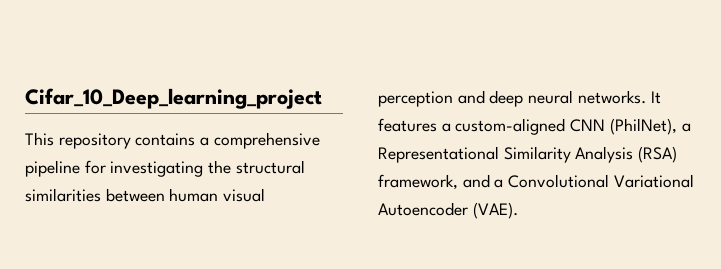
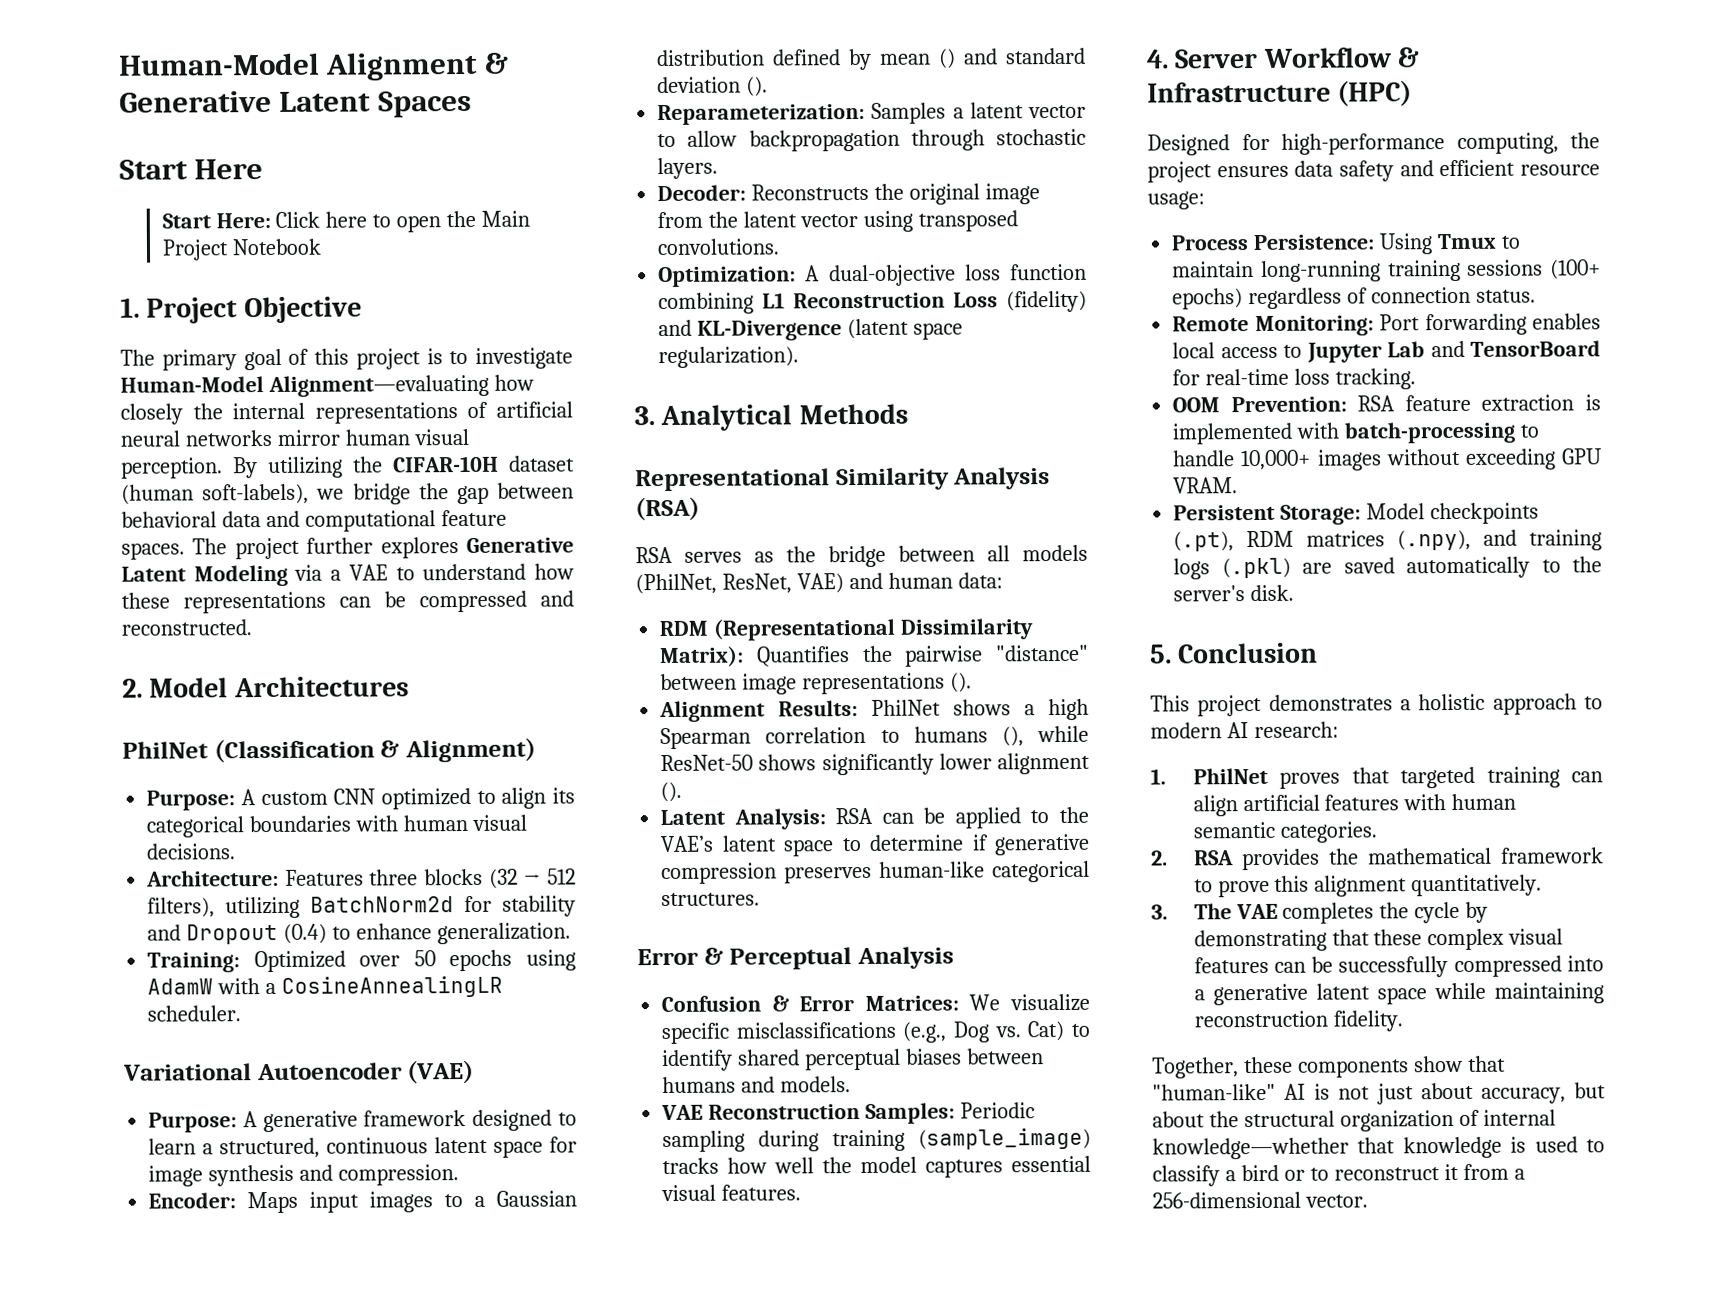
[25,88,322,109] [25,132,320,149] [25,160,305,177] [25,188,266,202] [378,90,661,107] [378,118,691,135] [378,146,678,163] [378,174,694,190] [378,202,518,219] Cifar_10_Deep_learning_project // This repository contains a comprehensive pipeline for investigating the structural similarities between human visual perception and deep neural networks. It features a custom-aligned CNN (PhilNet), a Representational Similarity Analysis (RSA) framework, and a Convolutional Variational Autoencoder (VAE). -> [118,51,509,81] [119,90,472,118] [119,159,264,180] [161,210,531,233] [161,238,322,261] [120,296,362,324] [120,347,573,371] [120,374,534,398] [120,401,573,425] [120,428,469,447] [121,455,575,479] [121,482,574,505] [121,509,507,532] [121,537,574,560] [121,563,574,587] [121,590,574,614] [121,619,252,636] [122,676,409,698] [122,737,536,764] [146,787,576,811] [146,814,527,838] [146,843,237,860] [146,868,576,889] [147,895,576,919] [147,922,571,945] [147,949,576,973] [147,975,504,998] [147,1005,242,1022] [123,1059,475,1085] [148,1109,577,1133] [148,1136,578,1159] [148,1164,460,1187] [148,1190,578,1214] [656,47,1086,71] [657,76,769,97] [657,102,1086,126] [657,128,1086,152] [657,157,719,180] [657,183,1040,205] [657,210,1018,232] [657,238,781,256] [658,263,1087,288] [658,290,1087,315] [658,318,964,341] [658,346,800,369] [634,403,908,432] [635,467,1051,492] [635,496,700,522] [635,544,1088,568] [635,572,1003,595] [659,617,1034,641] [659,644,1089,668] [660,672,973,695] [659,698,1089,723] [660,725,1089,750] [660,752,1090,776] [660,781,683,803] [660,806,1089,830] [660,833,1090,857] [661,860,1090,885] [661,892,761,907] [637,946,954,970] [661,993,1090,1013] [661,1020,1090,1045] [662,1048,1044,1072] [662,1076,852,1094] [661,1102,1036,1124] [662,1127,1091,1153] [662,1155,1091,1178] [661,1184,802,1202] [1146,47,1421,69] [1147,80,1413,107] [1147,132,1600,156] [1147,159,1600,183] [1147,191,1205,210] [1171,233,1520,255] [1172,259,1601,282] [1172,286,1536,310] [1172,313,1601,337] [1172,340,1601,363] [1172,368,1417,390] [1172,394,1601,413] [1172,421,1540,445] [1173,448,1602,471] [1173,477,1239,494] [1173,502,1540,525] [1173,529,1602,552] [1173,556,1602,580] [1173,584,1295,602] [1149,642,1319,664] [1150,693,1603,717] [1150,721,1339,739] [1150,766,1603,789] [1192,793,1517,817] [1192,821,1377,843] [1151,847,1604,871] [1193,874,1543,898] [1151,901,1489,924] [1193,928,1564,952] [1193,955,1604,978] [1193,982,1604,1006] [1193,1010,1403,1032] [1152,1055,1506,1079] [1152,1082,1606,1105] [1152,1109,1556,1132] [1152,1136,1605,1160] [1152,1163,1525,1187] [1152,1191,1368,1209] Human-Model Alignment & Generative Latent Spaces // Start Here // Start Here: Click here to open the Main Project Notebook // 1. Project Objective // The primary goal of this project is to investigate Human-Model Alignment—evaluating how closely the internal representations of artificial neural networks mirror human visual perception. By utilizing the CIFAR-10H dataset (human soft-labels), we bridge the gap between behavioral data and computational feature spaces. The project further explores Generative Latent Modeling via a VAE to understand how these representations can be compressed and reconstructed. // 2. Model Architectures // PhilNet (Classification & Alignment) // Purpose: A custom CNN optimized to align its categorical boundaries with human visual decisions. // Architecture: Features three blocks (32 → 512 filters), utilizing BatchNorm2d for stability and Dropout (0.4) to enhance generalization. // Training: Optimized over 50 epochs using AdamW with a CosineAnnealingLR scheduler. // Variational Autoencoder (VAE) // Purpose: A generative framework designed to learn a structured, continuous latent space for image synthesis and compression. // Encoder: Maps input images to a Gaussian distribution defined by mean () and standard deviation (). // Reparameterization: Samples a latent vector to allow backpropagation through stochastic layers. // Decoder: Reconstructs the original image from the latent vector using transposed convolutions. // Optimization: A dual-objective loss function combining L1 Reconstruction Loss (fidelity) and KL-Divergence (latent space regularization). // 3. Analytical Methods // Representational Similarity Analysis (RSA) // RSA serves as the bridge between all models (PhilNet, ResNet, VAE) and human data: // RDM (Representational Dissimilarity Matrix): Quantifies the pairwise "distance" between image representations (). // Alignment Results: PhilNet shows a high Spearman correlation to humans (), while ResNet-50 shows significantly lower alignment (). // Latent Analysis: RSA can be applied to the VAE’s latent space to determine if generative compression preserves human-like categorical structures. // Error & Perceptual Analysis // Confusion & Error Matrices: We visualize specific misclassifications (e.g., Dog vs. Cat) to identify shared perceptual biases between humans and models. // VAE Reconstruction Samples: Periodic sampling during training (sample_image) tracks how well the model captures essential visual features. // 4. Server Workflow & Infrastructure (HPC) // Designed for high-performance computing, the project ensures data safety and efficient resource usage: // Process Persistence: Using Tmux to maintain long-running training sessions (100+ epochs) regardless of connection status. // Remote Monitoring: Port forwarding enables local access to Jupyter Lab and TensorBoard for real-time loss tracking. // OOM Prevention: RSA feature extraction is implemented with batch-processing to handle 10,000+ images without exceeding GPU VRAM. // Persistent Storage: Model checkpoints (.pt), RDM matrices (.npy), and training logs (.pkl) are saved automatically to the server's disk. // 5. Conclusion // This project demonstrates a holistic approach to modern AI research: // 1. PhilNet proves that targeted training can align artificial features with human semantic categories. // 2. RSA provides the mathematical framework to prove this alignment quantitatively. // 3. The VAE completes the cycle by demonstrating that these complex visual features can be successfully compressed into a generative latent space while maintaining reconstruction fidelity. // Together, these components show that "human-like" AI is not just about accuracy, but about the structural organization of internal knowledge—whether that knowledge is used to classify a bird or to reconstruct it from a 256-dimensional vector.

